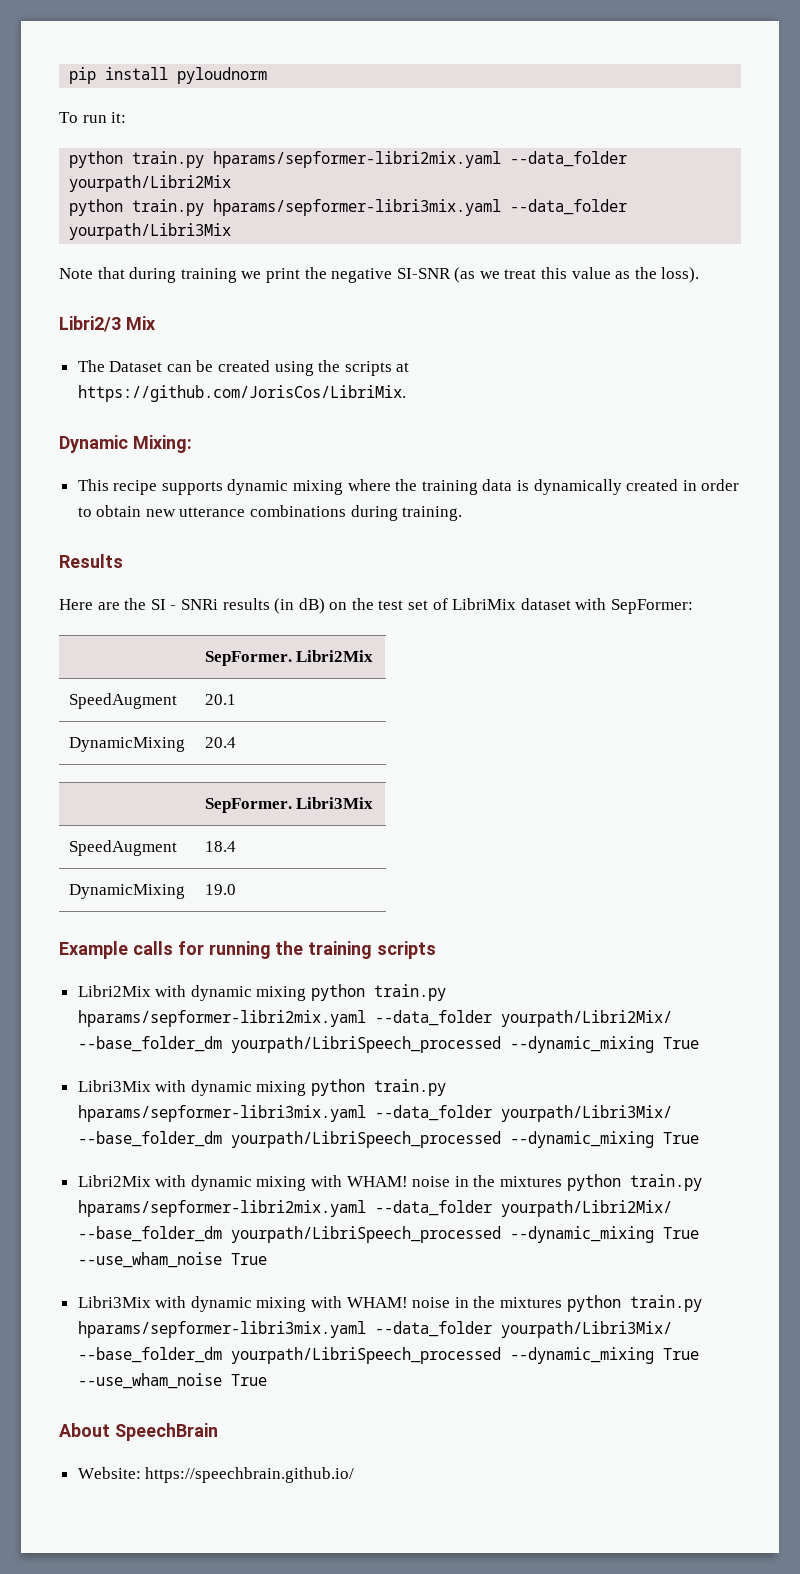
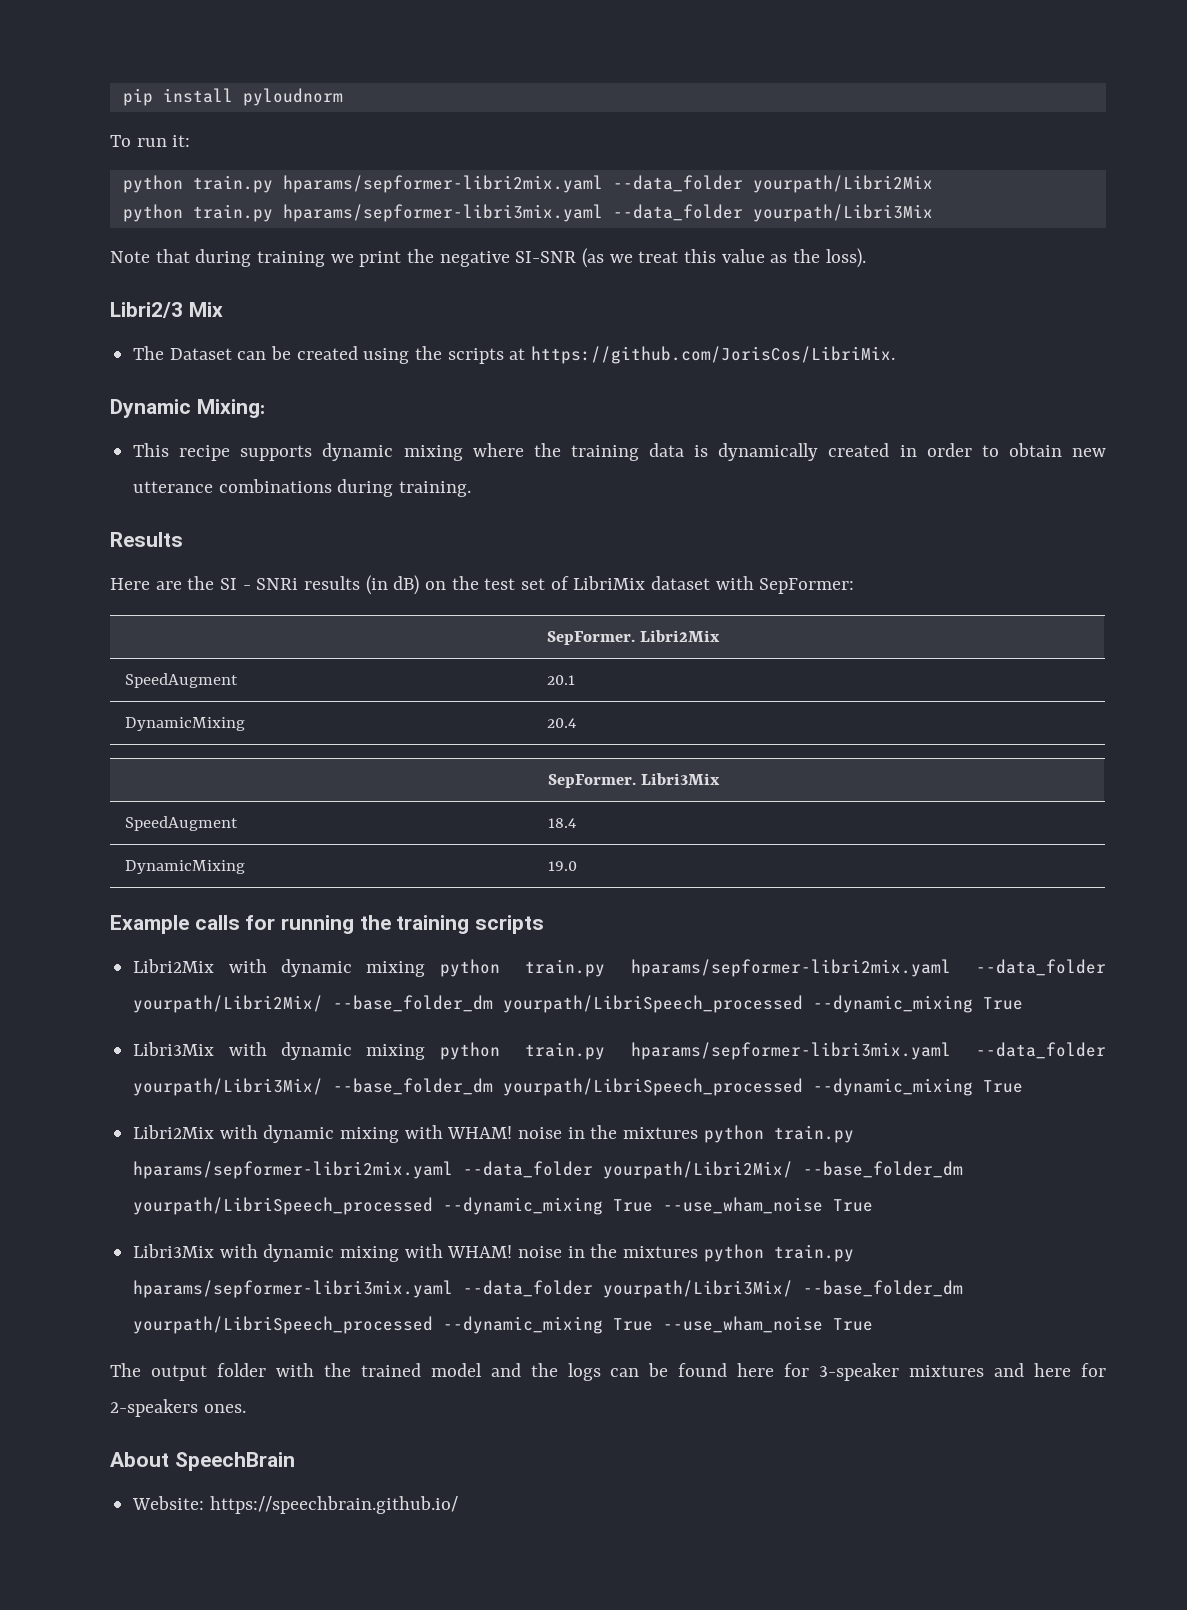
(267, 1380) none -> [110,1363,1106,1381] [110,1399,246,1417] // The output folder with the trained model and the logs can be found here for 3-speaker mixtures and here for 2-speakers ones.

